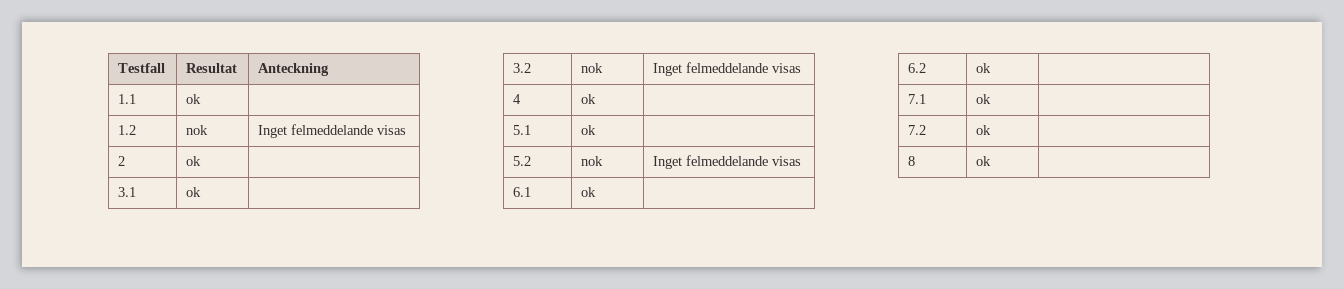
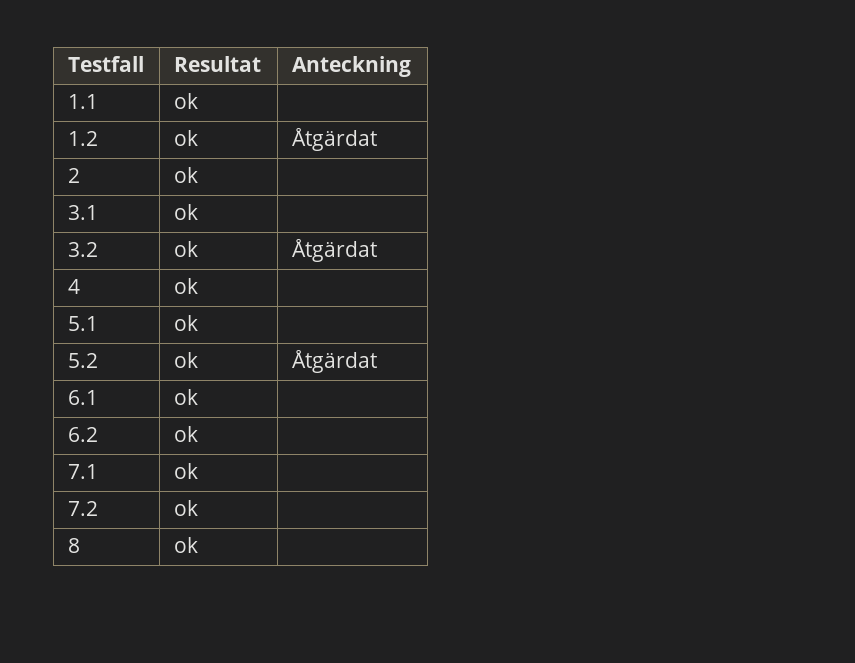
[186,125,209,135] [258,124,407,138] nok | Inget felmeddelande visas -> [173,130,198,146] [291,128,377,151] ok | Åtgärdat
[581,63,604,73] [653,62,802,76] nok | Inget felmeddelande visas -> [173,241,198,257] [291,239,377,262] ok | Åtgärdat
[581,156,604,166] [653,155,802,169] nok | Inget felmeddelande visas -> [173,352,198,368] [291,350,377,373] ok | Åtgärdat

